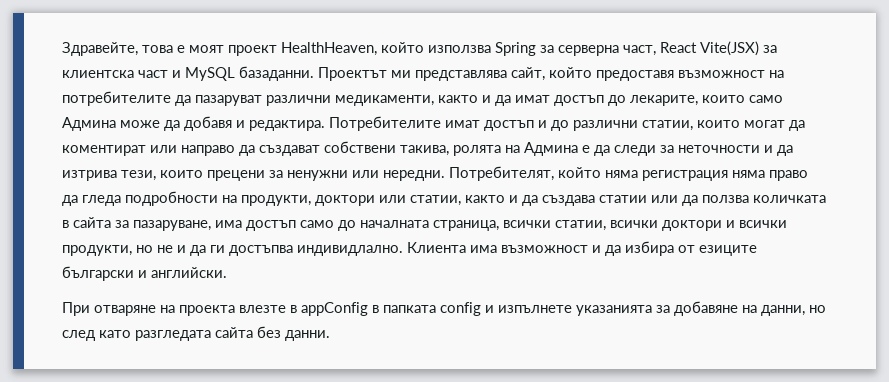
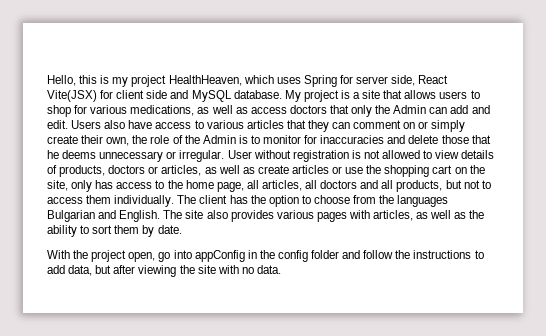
[62,41,777,56] [62,66,784,81] [62,91,783,106] [62,116,805,131] [62,141,793,156] [62,166,808,181] [62,191,826,206] [62,217,787,231] [62,241,757,256] [62,266,227,281] [62,301,826,316] [62,326,330,341] Здравейте, това е моят проект HealthHeaven, който използва Spring за серверна част, React Vite(JSX) за клиентска част и MySQL базаданни. Проектът ми представлява сайт, който предоставя възможност на потребителите да пазаруват различни медикаменти, както и да имат достъп до лекарите, които само Админа може да добавя и редактира. Потребителите имат достъп и до различни статии, които могат да коментират или направо да създават собствени такива, ролята на Админа е да следи за неточности и да изтрива тези, които прецени за ненужни или нередни. Потребителят, който няма регистрация няма право да гледа подробности на продукти, доктори или статии, както и да създава статии или да ползва количката в сайта за пазаруване, има достъп само до началната страница, всички статии, всички доктори и всички продукти, но не и да ги достъпва индивидлално. Клиента има възможност и да избира от езиците български и английски. // При отваряне на проекта влезте в appConfig в папката config и изпълнете указанията за добавяне на данни, но след като разгледата сайта без данни. -> [47,75,449,87] [47,90,480,102] [47,105,490,117] [47,120,466,132] [47,135,491,146] [47,150,495,162] [47,165,485,177] [47,180,491,192] [47,195,449,207] [47,210,485,222] [47,225,182,237] [47,250,484,262] [47,265,281,277] Hello, this is my project HealthHeaven, which uses Spring for server side, React Vite(JSX) for client side and MySQL database. My project is a site that allows users to shop for various medications, as well as access doctors that only the Admin can add and edit. Users also have access to various articles that they can comment on or simply create their own, the role of the Admin is to monitor for inaccuracies and delete those that he deems unnecessary or irregular. User without registration is not allowed to view details of products, doctors or articles, as well as create articles or use the shopping cart on the site, only has access to the home page, all articles, all doctors and all products, but not to access them individually. The client has the option to choose from the languages Bulgarian and English. The site also provides various pages with articles, as well as the ability to sort them by date. // With the project open, go into appConfig in the config folder and follow the instructions to add data, but after viewing the site with no data.

